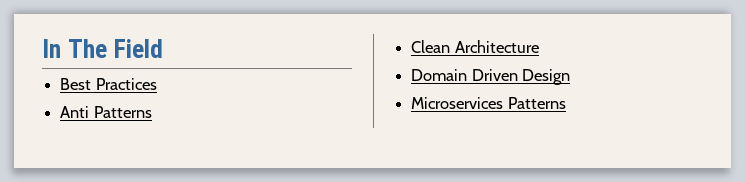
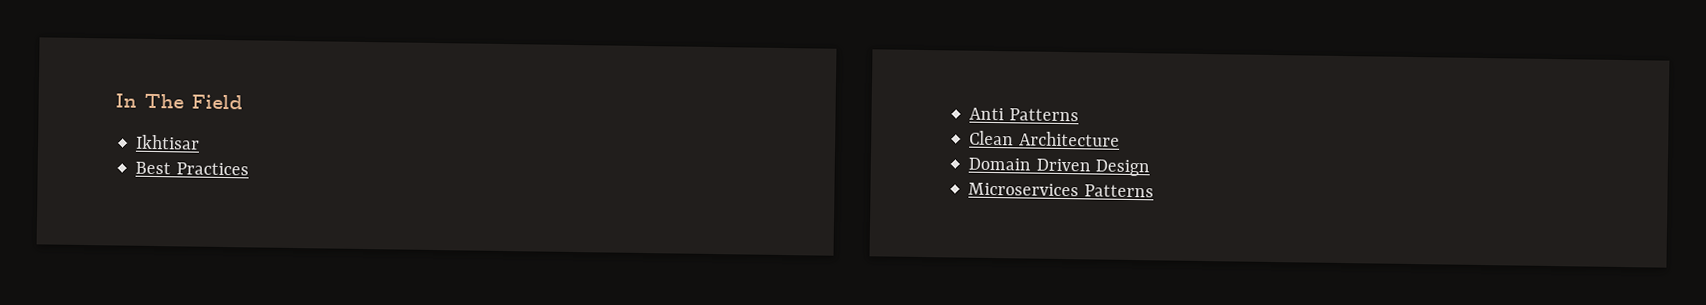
(163, 48) none -> [135,134,201,150] // Ikhtisar

